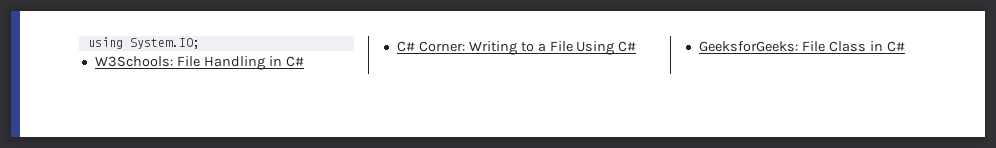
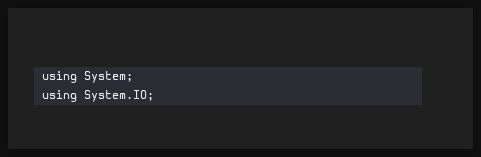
[87,37,123,49] using -> [41,71,133,83] [41,90,77,102] using System; // using
[94,56,304,70] [396,41,637,55] [698,41,905,52] // W3Schools: File Handling in C# // C# Corner: Writing to a File Using C# // GeeksforGeeks: File Class in C# -> (154, 96) none

